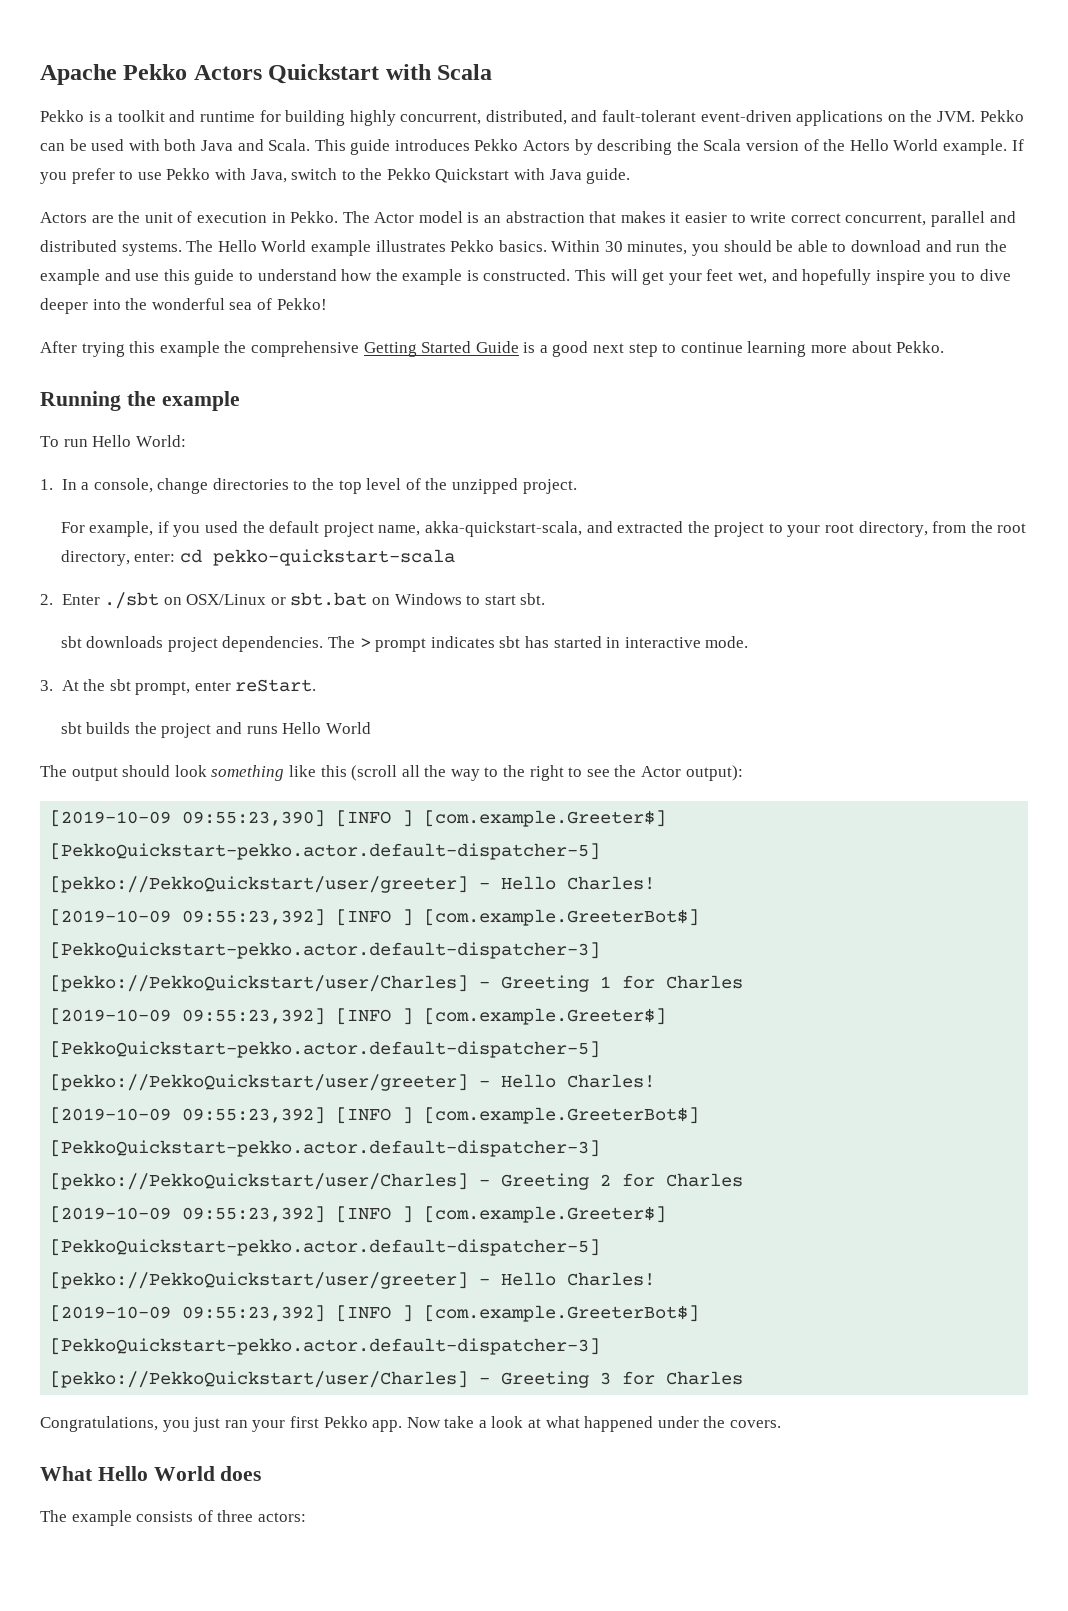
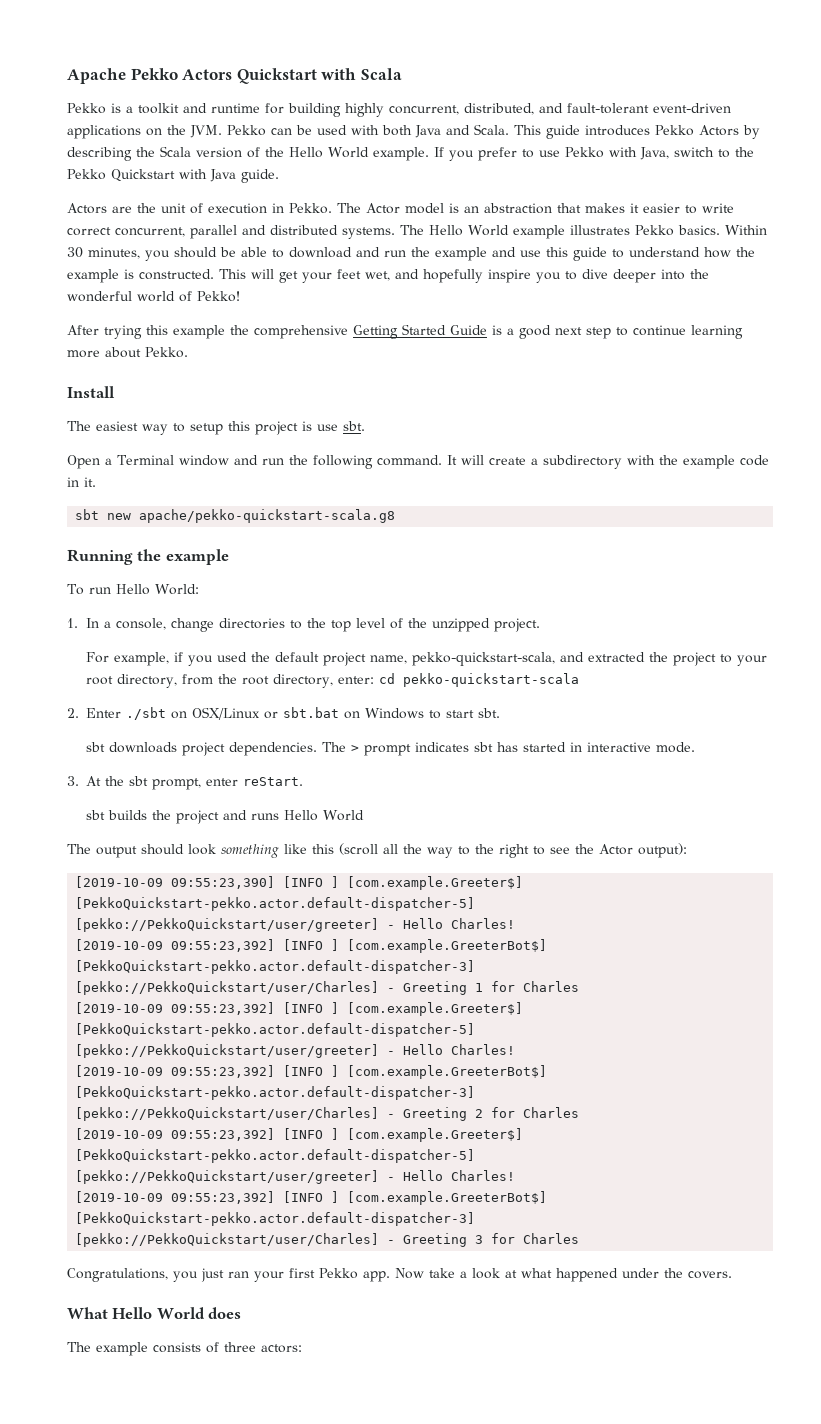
[229,302,253,310] sea -> [137,291,175,302] world
(945, 347) none -> [67,386,115,398] [67,421,365,435] [67,455,769,469] [67,477,96,487] [75,509,396,523] // Install // The easiest way to setup this project is use sbt. // Open a Terminal window and run the following command. It will create a subdirectory with the example code in it. // sbt new apache/pekko-quickstart-scala.g8
[424,521,582,537] akka-quickstart-scala, -> [411,652,555,666] pekko-quickstart-scala,

